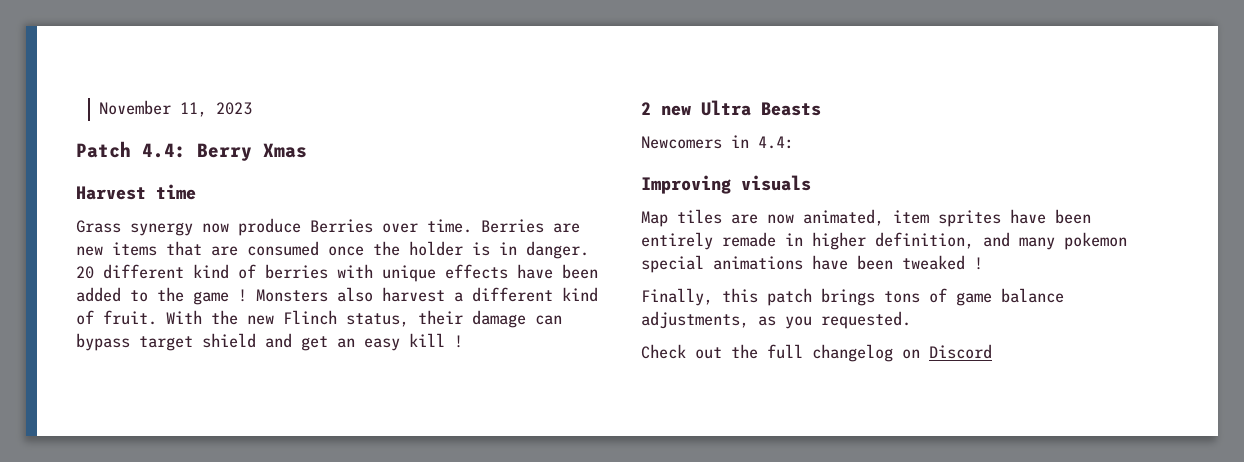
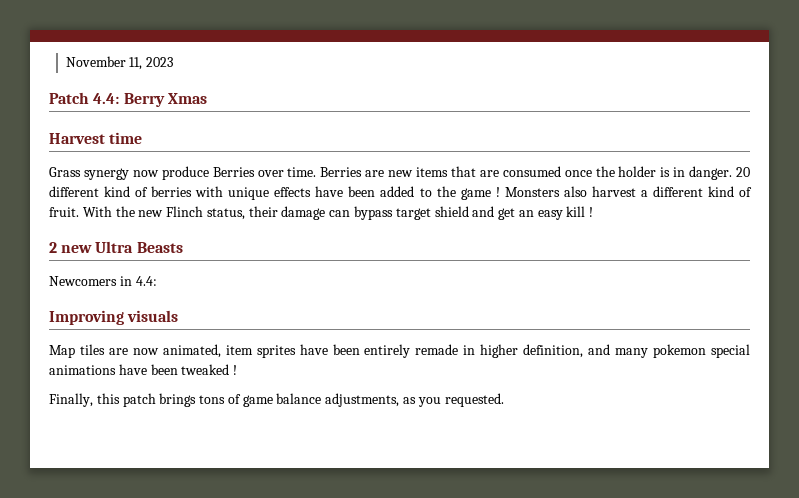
[641,344,992,362] // Check out the full changelog on Discord -> (504, 400) none

